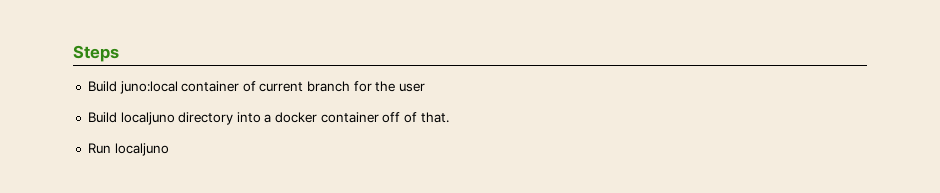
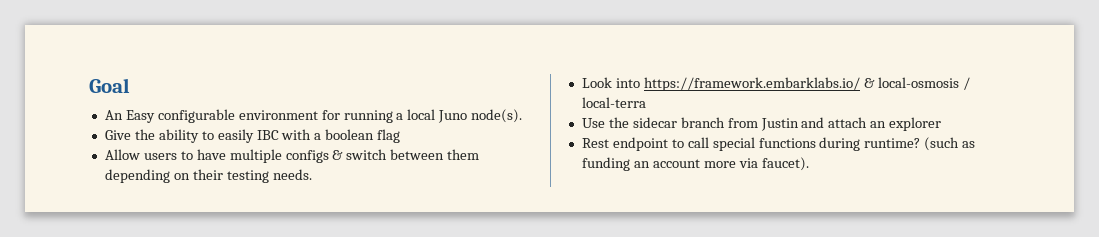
[73,45,119,62] [87,81,426,94] [87,112,449,125] [87,143,169,156] Steps // Build juno:local container of current branch for the user // Build localjuno directory into a docker container off of that. // Run localjuno -> [89,78,130,93] [104,109,523,123] [104,129,401,143] [104,149,480,163] [104,169,312,183] [581,77,970,91] [581,97,646,108] [581,117,942,131] [581,137,976,151] [581,157,809,171] Goal // An Easy configurable environment for running a local Juno node(s). // Give the ability to easily IBC with a boolean flag // Allow users to have multiple configs & switch between them depending on their testing needs. // Look into https://framework.embarklabs.io/ & local-osmosis / local-terra // Use the sidecar branch from Justin and attach an explorer // Rest endpoint to call special functions during runtime? (such as funding an account more via faucet).

